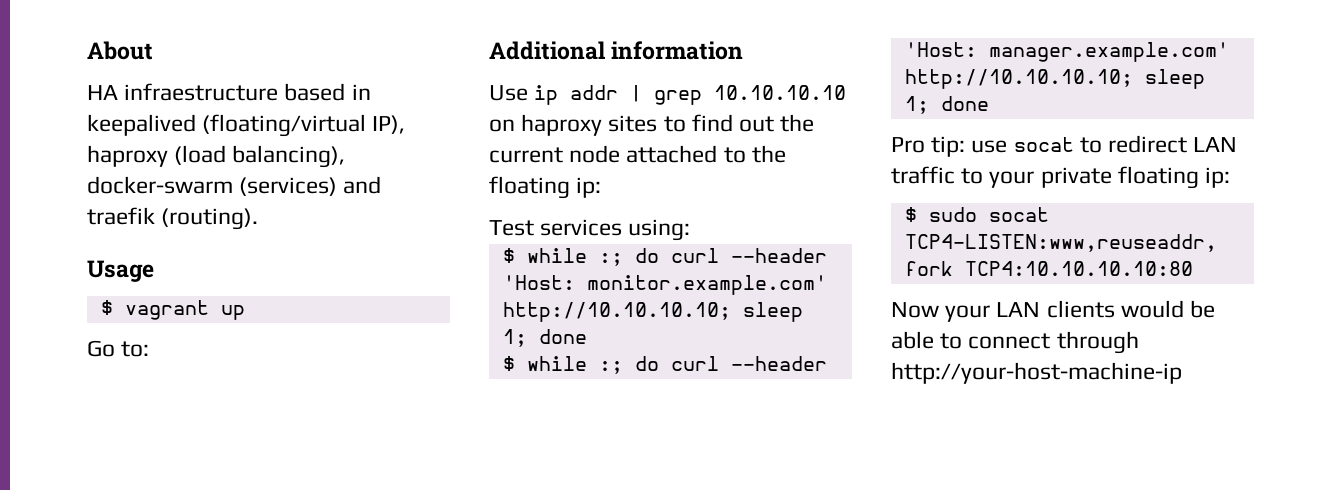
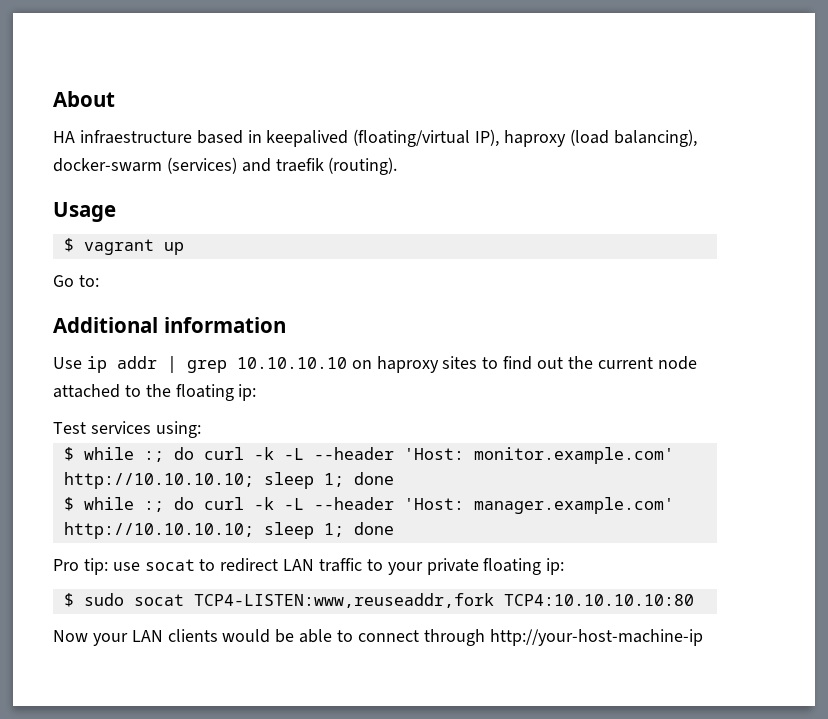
(719, 255) none -> [253,447,304,460] -k -L
(719, 363) none -> [253,497,304,510] -k -L

